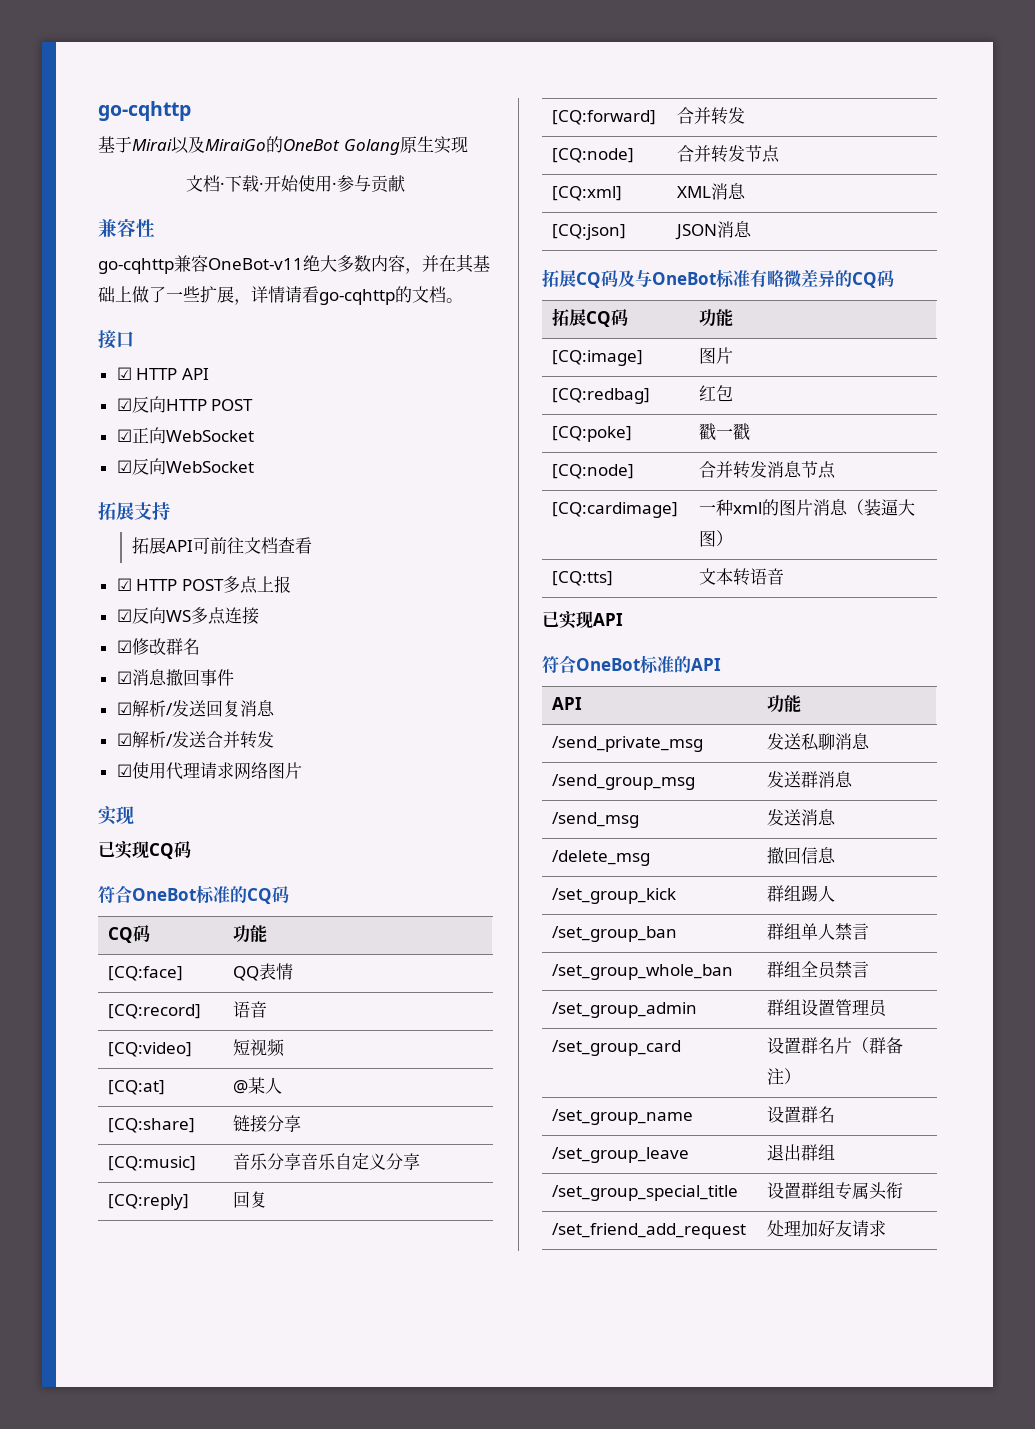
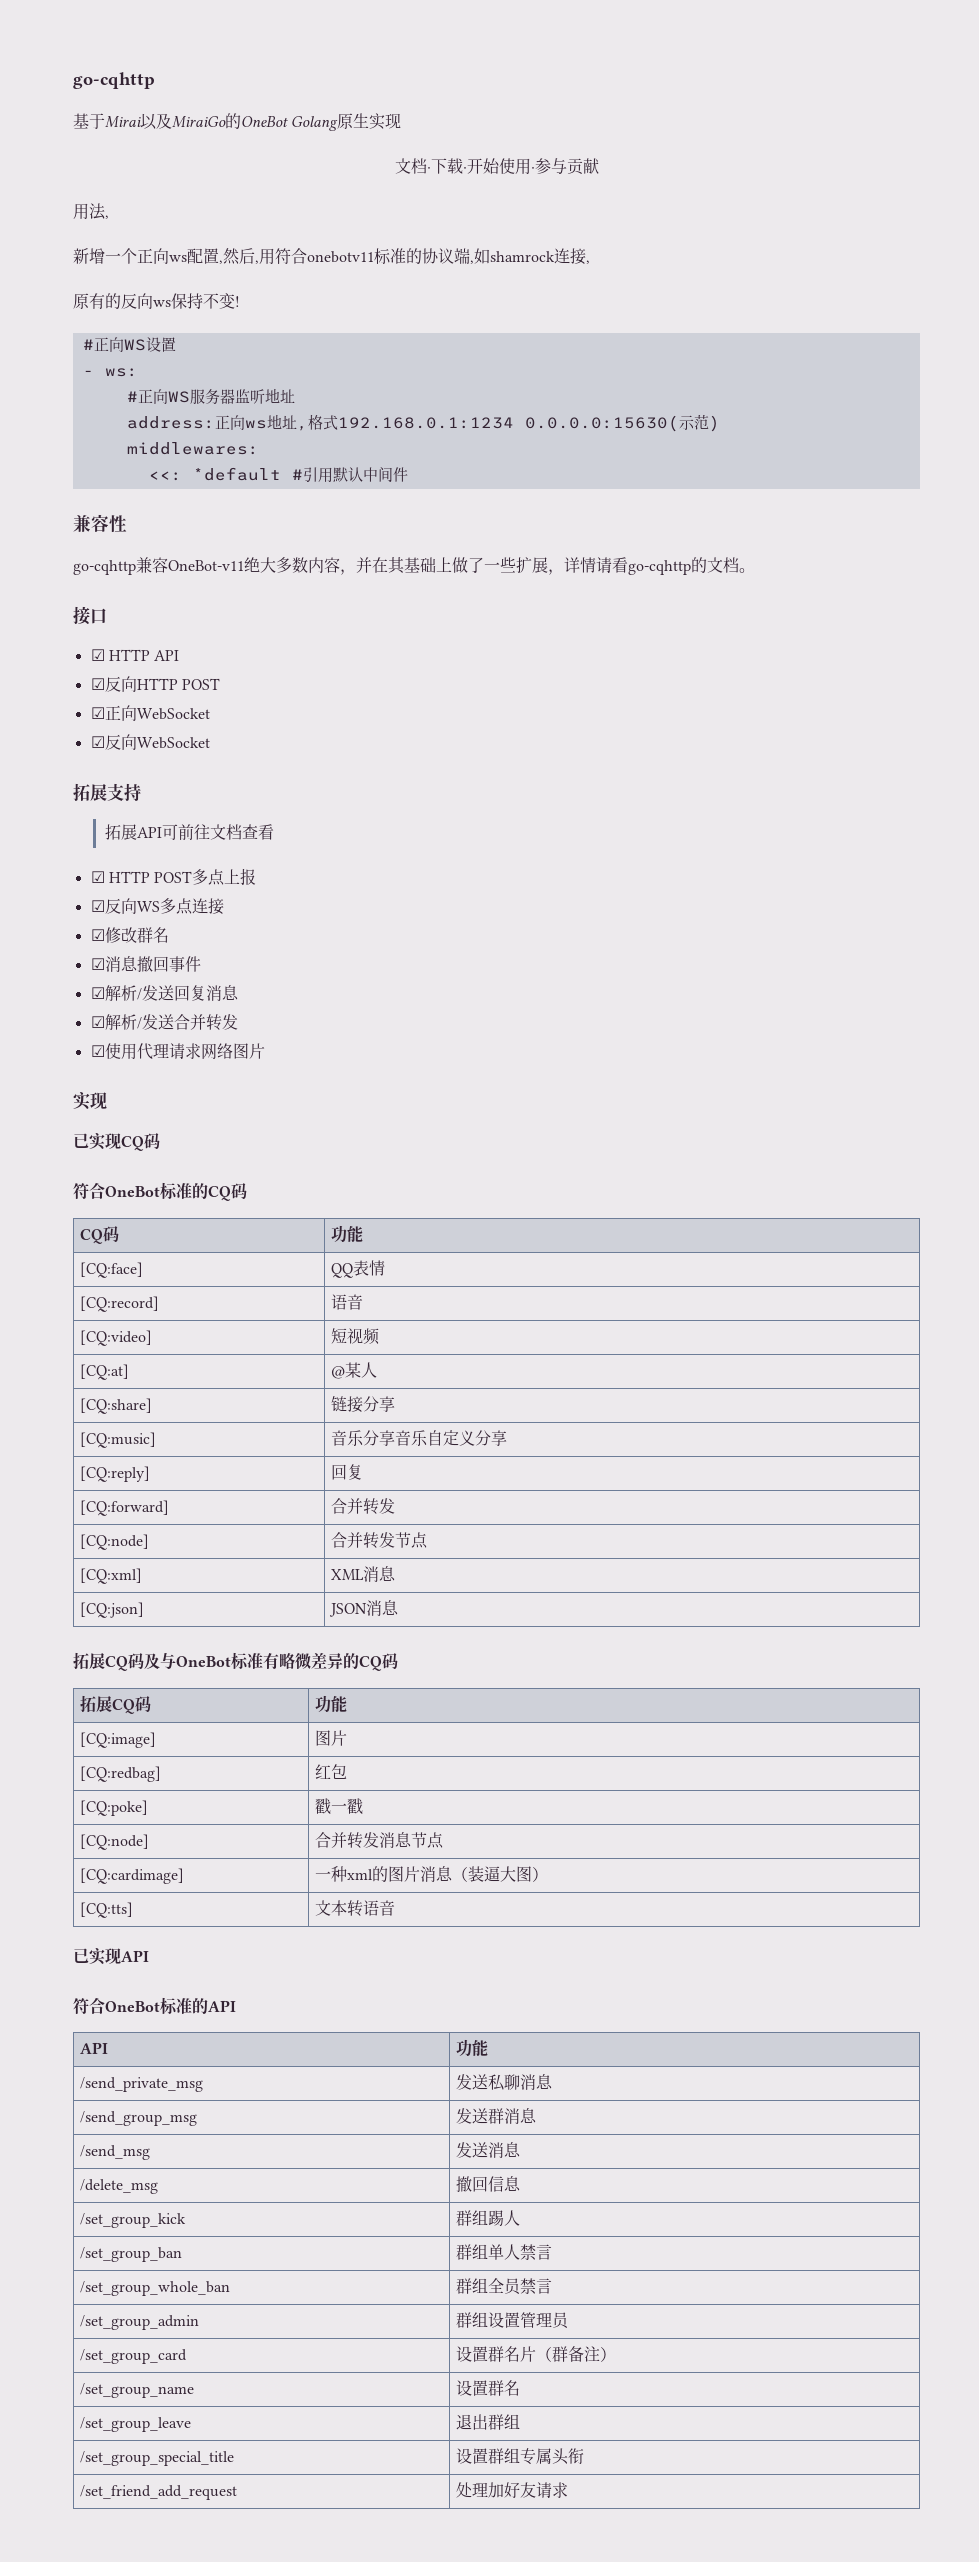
(405, 183) none -> [73,203,109,220] [73,248,590,265] [73,293,240,309] [82,337,176,352] [82,368,138,377] [126,388,295,405] [126,414,720,432] [126,442,259,455] [148,467,408,483] // 用法, // 新增一个正向ws配置,然后,用符合onebotv11标准的协议端,如shamrock连接, // 原有的反向ws保持不变! // #正向WS设置 // - ws: // #正向WS服务器监听地址 // address:正向ws地址,格式192.168.0.1:1234 0.0.0.0:15630(示范) // middlewares: // <<: *default #引用默认中间件

